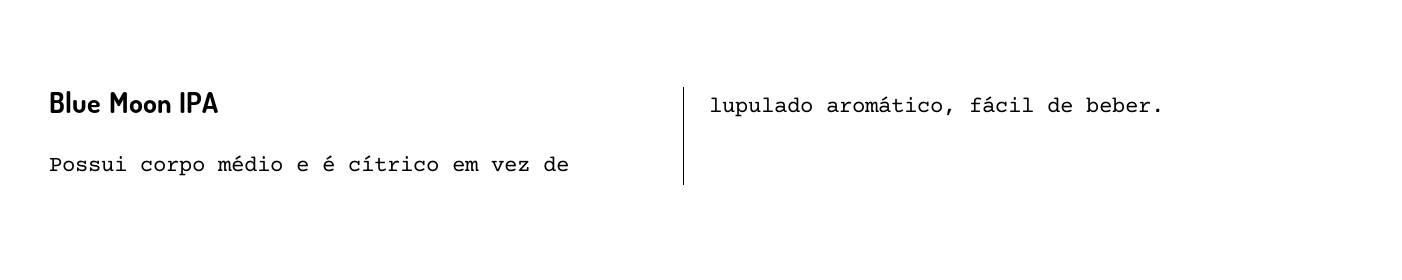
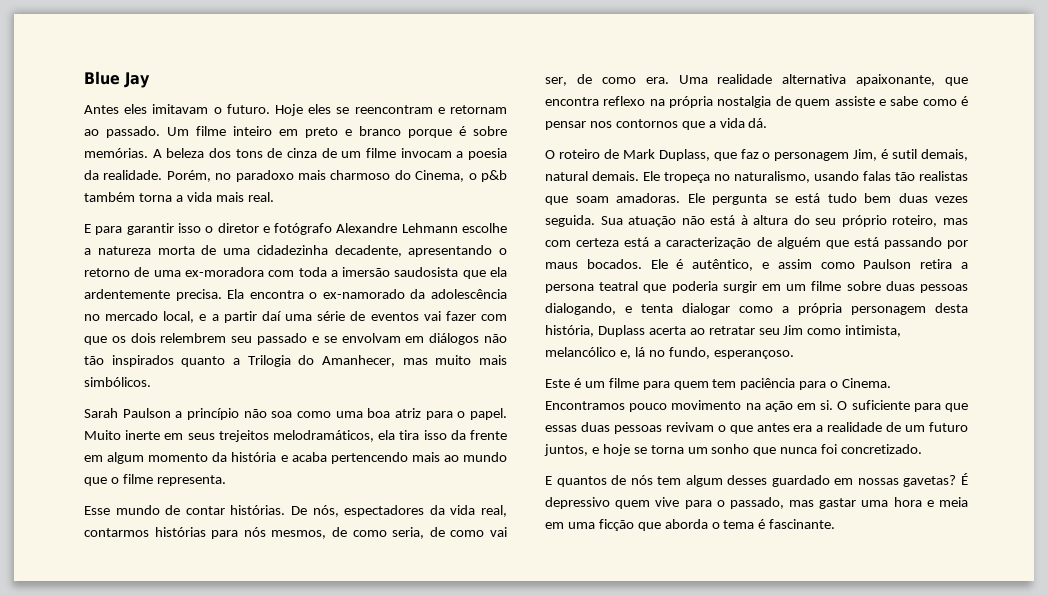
[108,92,219,113] [49,155,569,176] [709,96,1164,117] Moon IPA // Possui corpo médio e é cítrico em vez de lupulado aromático, fácil de beber. -> [124,72,150,88] [84,104,507,116] [84,126,507,138] [84,148,508,160] [84,170,507,182] [84,192,274,202] [84,223,508,235] [84,245,507,257] [84,267,508,279] [84,289,507,301] [84,311,507,323] [84,333,507,345] [84,355,507,367] [84,377,151,387] [84,408,508,420] [84,430,507,442] [84,452,508,464] [84,474,226,486] [84,505,508,517] [84,527,508,539] [545,74,968,86] [545,96,969,108] [545,118,768,130] [545,149,968,161] [545,171,968,183] [545,193,968,205] [545,215,968,227] [545,237,969,249] [545,259,969,271] [545,281,968,293] [545,303,968,315] [545,325,902,337] [545,347,794,359] [545,378,892,390] [545,400,968,412] [545,422,968,434] [544,444,923,456] [545,473,968,487] [545,497,968,509] [545,519,836,531] Jay // Antes eles imitavam o futuro. Hoje eles se reencontram e retornam ao passado. Um filme inteiro em preto e branco porque é sobre memórias. A beleza dos tons de cinza de um filme invocam a poesia da realidade. Porém, no paradoxo mais charmoso do Cinema, o p&b também torna a vida mais real. // E para garantir isso o diretor e fotógrafo Alexandre Lehmann escolhe a natureza morta de uma cidadezinha decadente, apresentando o retorno de uma ex-moradora com toda a imersão saudosista que ela ardentemente precisa. Ela encontra o ex-namorado da adolescência no mercado local, e a partir daí uma série de eventos vai fazer com que os dois relembrem seu passado e se envolvam em diálogos não tão inspirados quanto a Trilogia do Amanhecer, mas muito mais simbólicos. // Sarah Paulson a princípio não soa como uma boa atriz para o papel. Muito inerte em seus trejeitos melodramáticos, ela tira isso da frente em algum momento da história e acaba pertencendo mais ao mundo que o filme representa. // Esse mundo de contar histórias. De nós, espectadores da vida real, contarmos histórias para nós mesmos, de como seria, de como vai ser, de como era. Uma realidade alternativa apaixonante, que encontra reflexo na própria nostalgia de quem assiste e sabe como é pensar nos contornos que a vida dá. // O roteiro de Mark Duplass, que faz o personagem Jim, é sutil demais, natural demais. Ele tropeça no naturalismo, usando falas tão realistas que soam amadoras. Ele pergunta se está tudo bem duas vezes seguida. Sua atuação não está à altura do seu próprio roteiro, mas com certeza está a caracterização de alguém que está passando por maus bocados. Ele é autêntico, e assim como Paulson retira a persona teatral que poderia surgir em um filme sobre duas pessoas dialogando, e tenta dialogar como a própria personagem desta história, Duplass acerta ao retratar seu Jim como intimista, melancólico e, lá no fundo, esperançoso. // Este é um filme para quem tem paciência para o Cinema. Encontramos pouco movimento na ação em si. O suficiente para que essas duas pessoas revivam o que antes era a realidade de um futuro juntos, e hoje se torna um sonho que nunca foi concretizado. // E quantos de nós tem algum desses guardado em nossas gavetas? É depressivo quem vive para o passado, mas gastar uma hora e meia em uma ficção que aborda o tema é fascinante.

